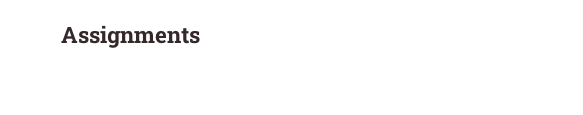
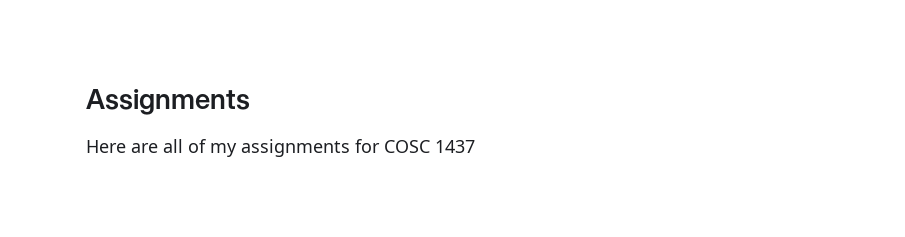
(200, 36) none -> [86,139,475,157] // Here are all of my assignments for COSC 1437

